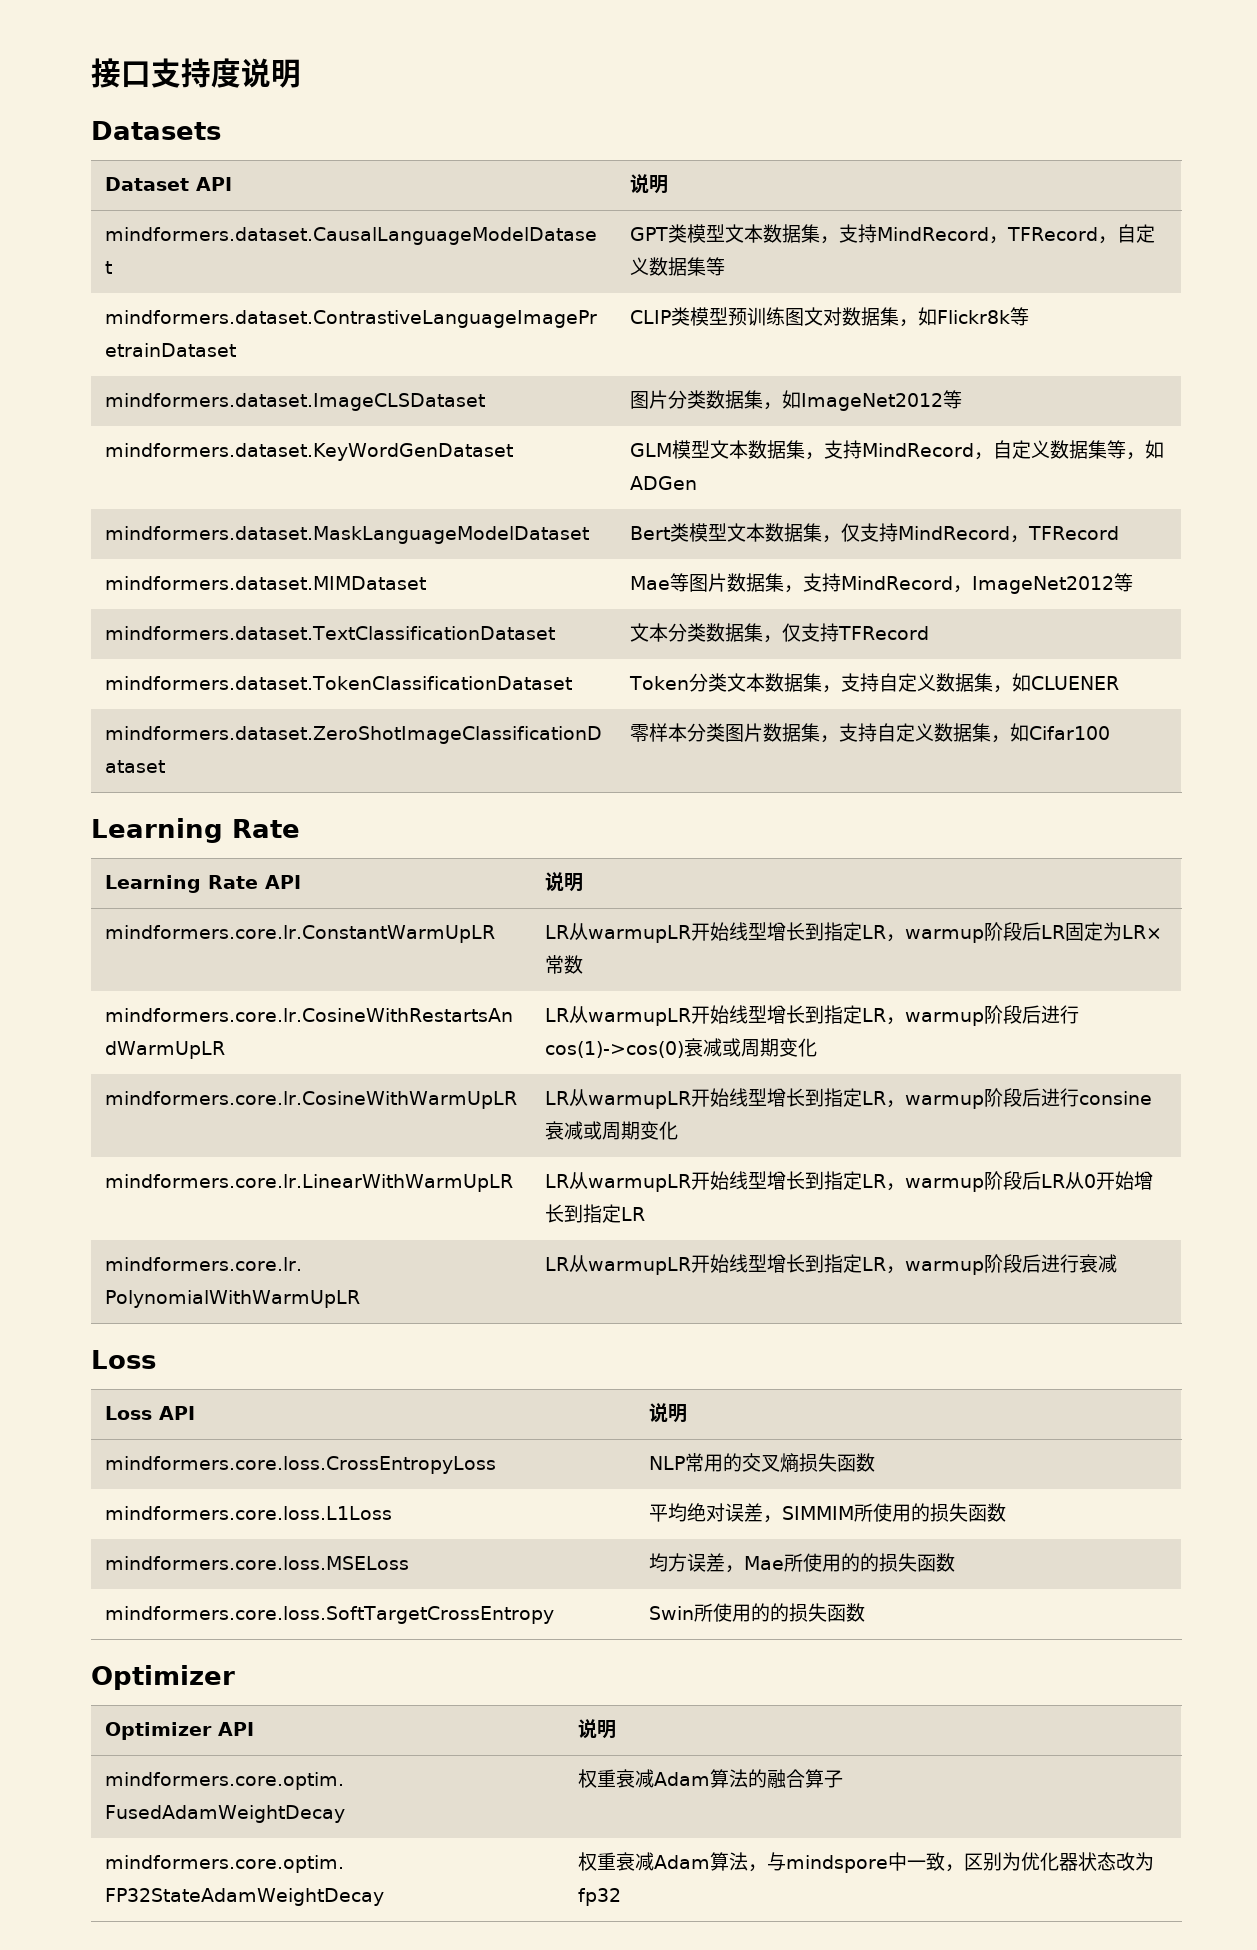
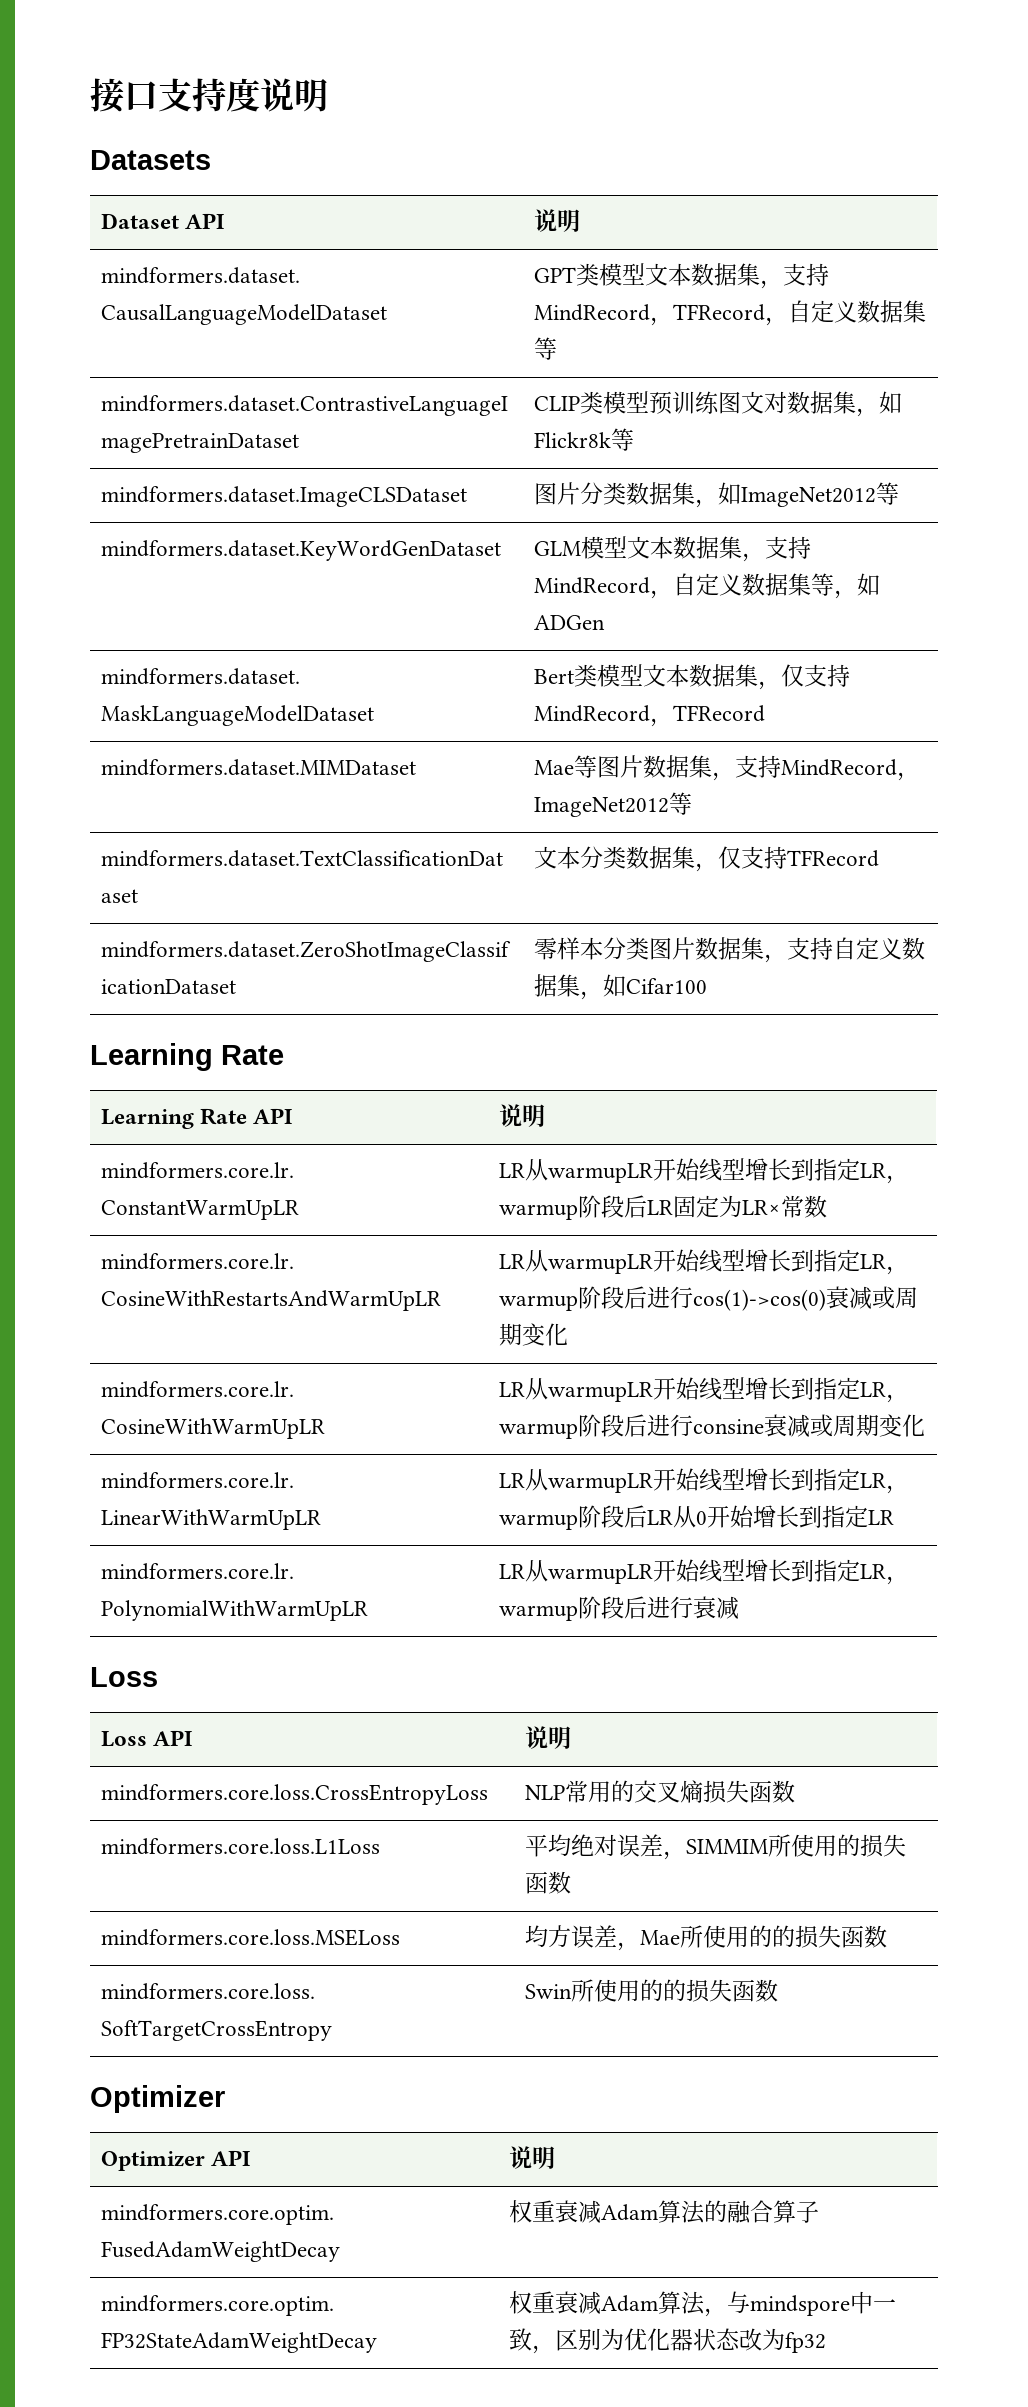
[104,676,572,690] [628,673,1120,693] // mindformers.dataset.TokenClassificationDataset | Token分类文本数据集，支持自定义数据集，如CLUENER -> (879, 858) none

